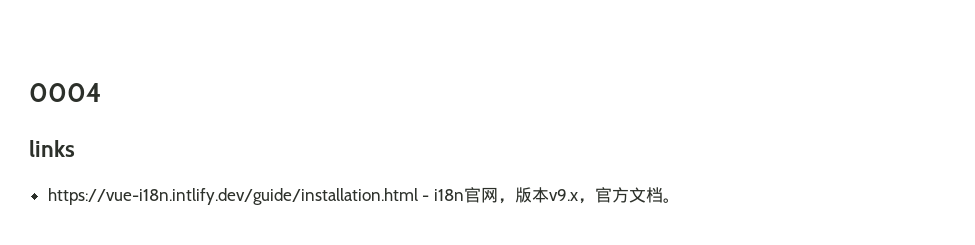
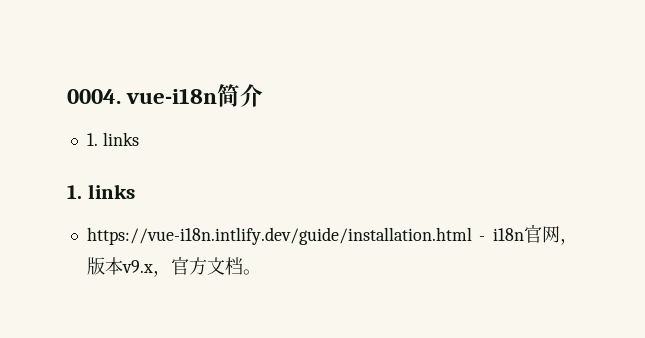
[29,83,101,102] 0004 // -> [67,84,264,107] [86,132,139,146] [67,185,82,199] 0004. vue-i18n简介 // 1. links // 1.

